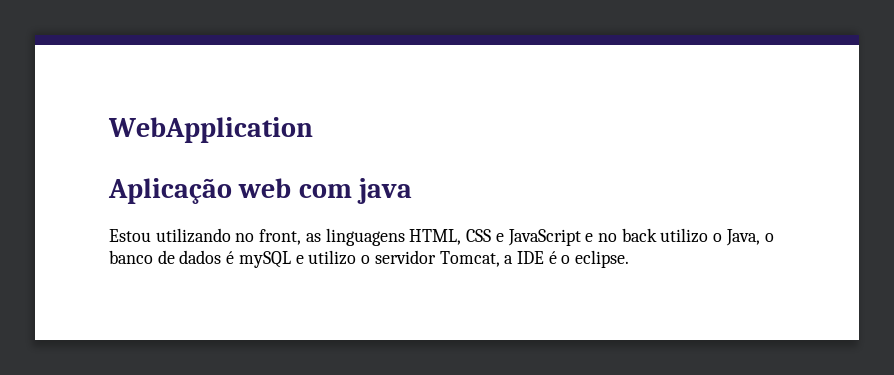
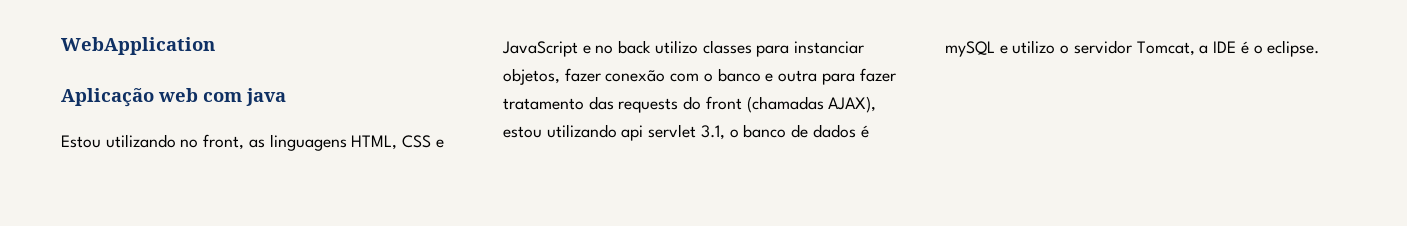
[713,229,760,246] o Java, -> [702,40,865,57] [503,68,896,85] [503,96,877,113] [503,124,725,141] classes para instanciar objetos, fazer conexão com o banco e outra para fazer tratamento das requests do front (chamadas AJAX), estou utilizando api servlet 3.1,

